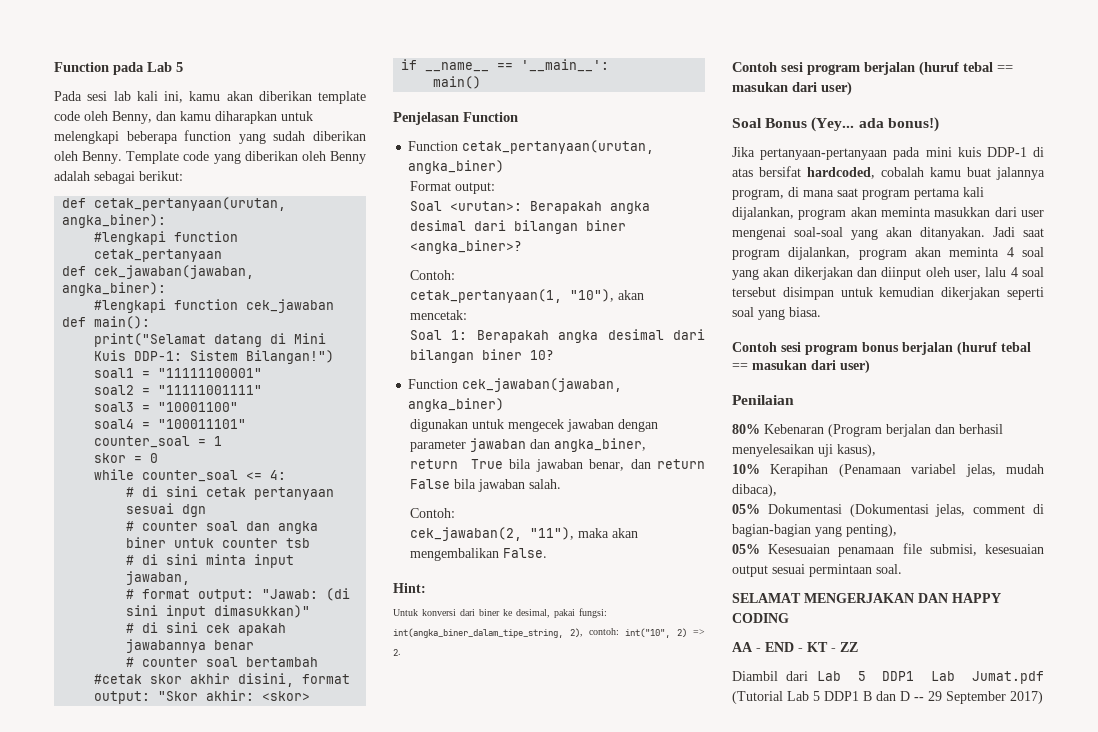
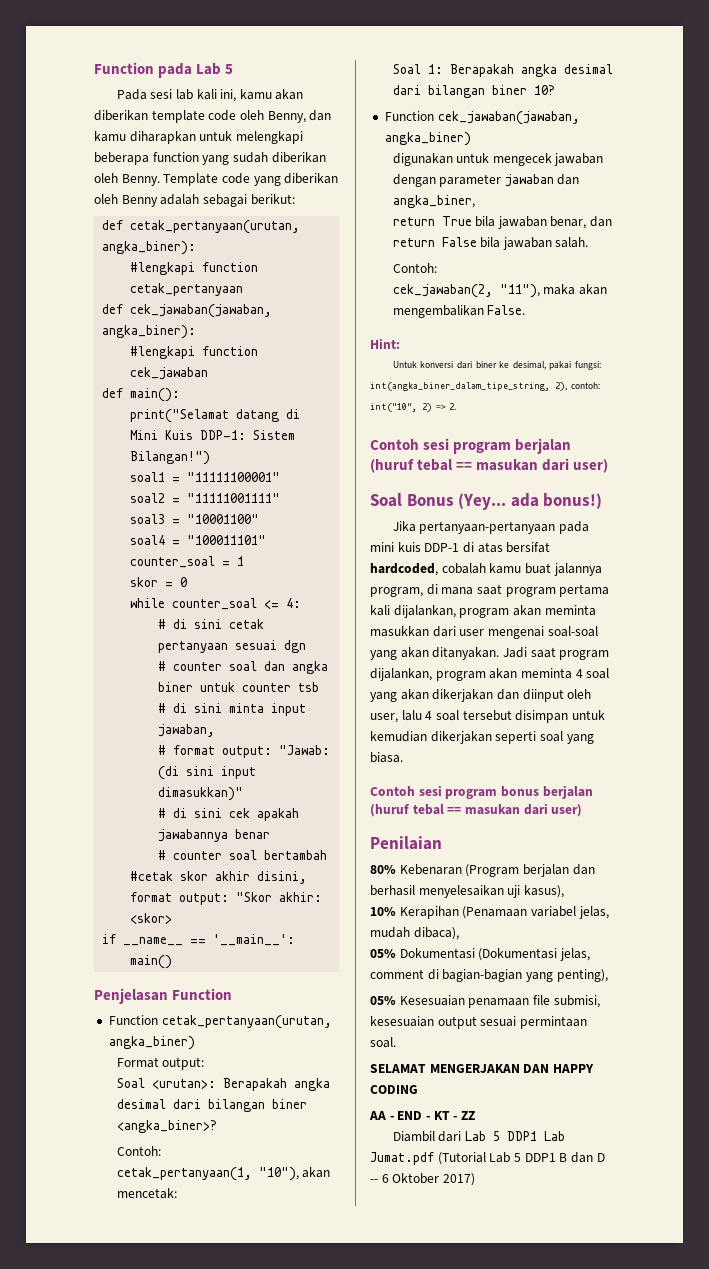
[928,691,1006,704] 29 September -> [381,1173,440,1184] 6 Oktober

